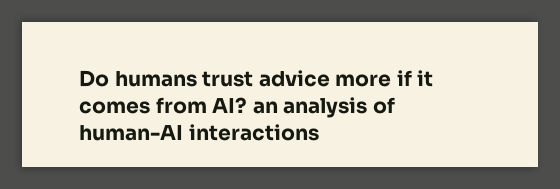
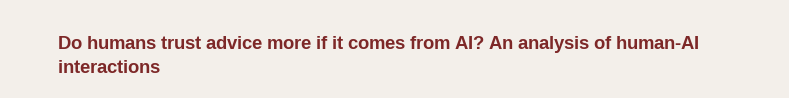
[252,101,278,114] an -> [489,36,513,49] An

